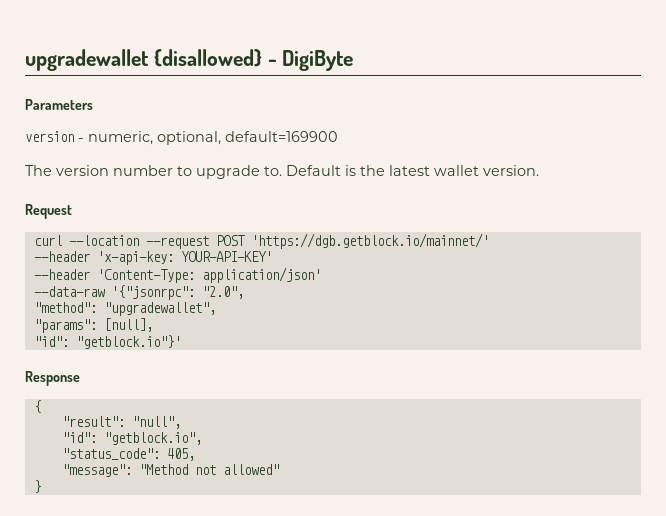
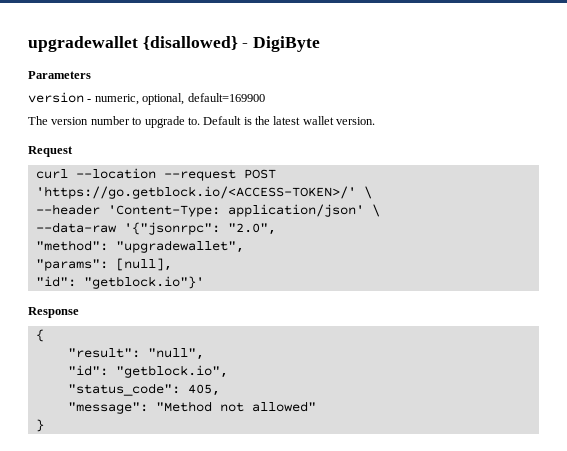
[250,233,489,249] [33,251,272,265] 'https://dgb.getblock.io/mainnet/' // --header 'x-api-key: YOUR-API-KEY' -> [35,186,372,199] 'https://go.getblock.io/<ACCESS-TOKEN>/' \
(321, 275) none -> [371,204,380,217] \

